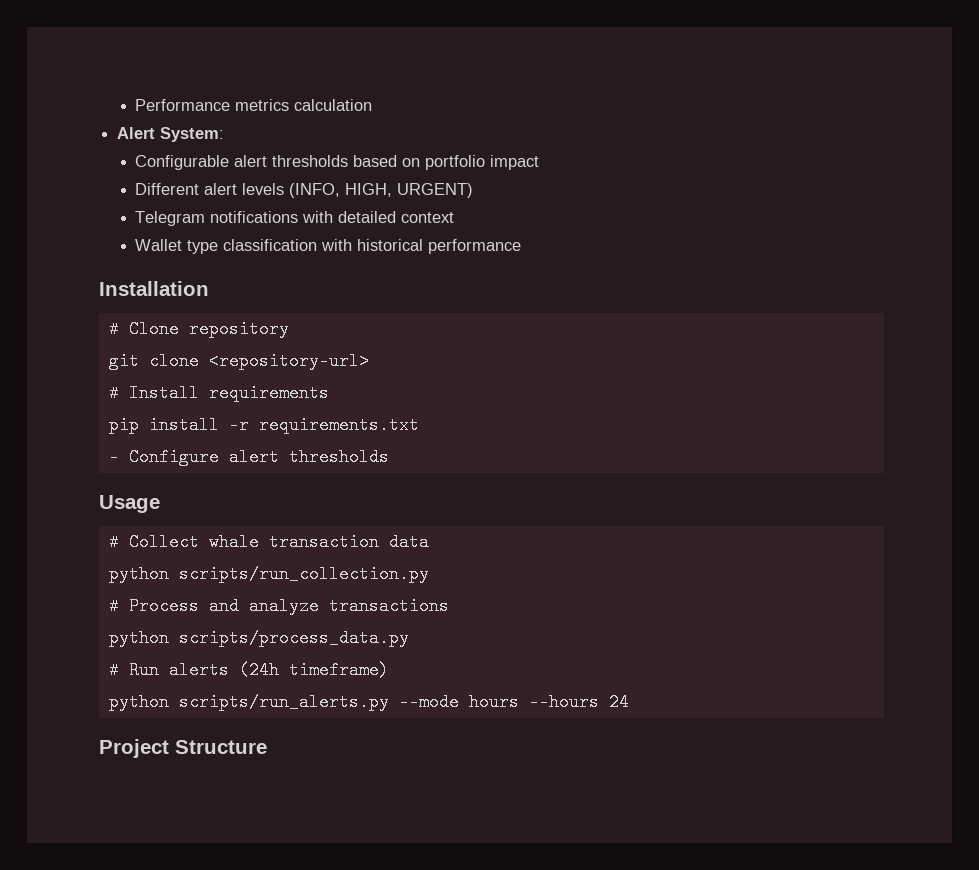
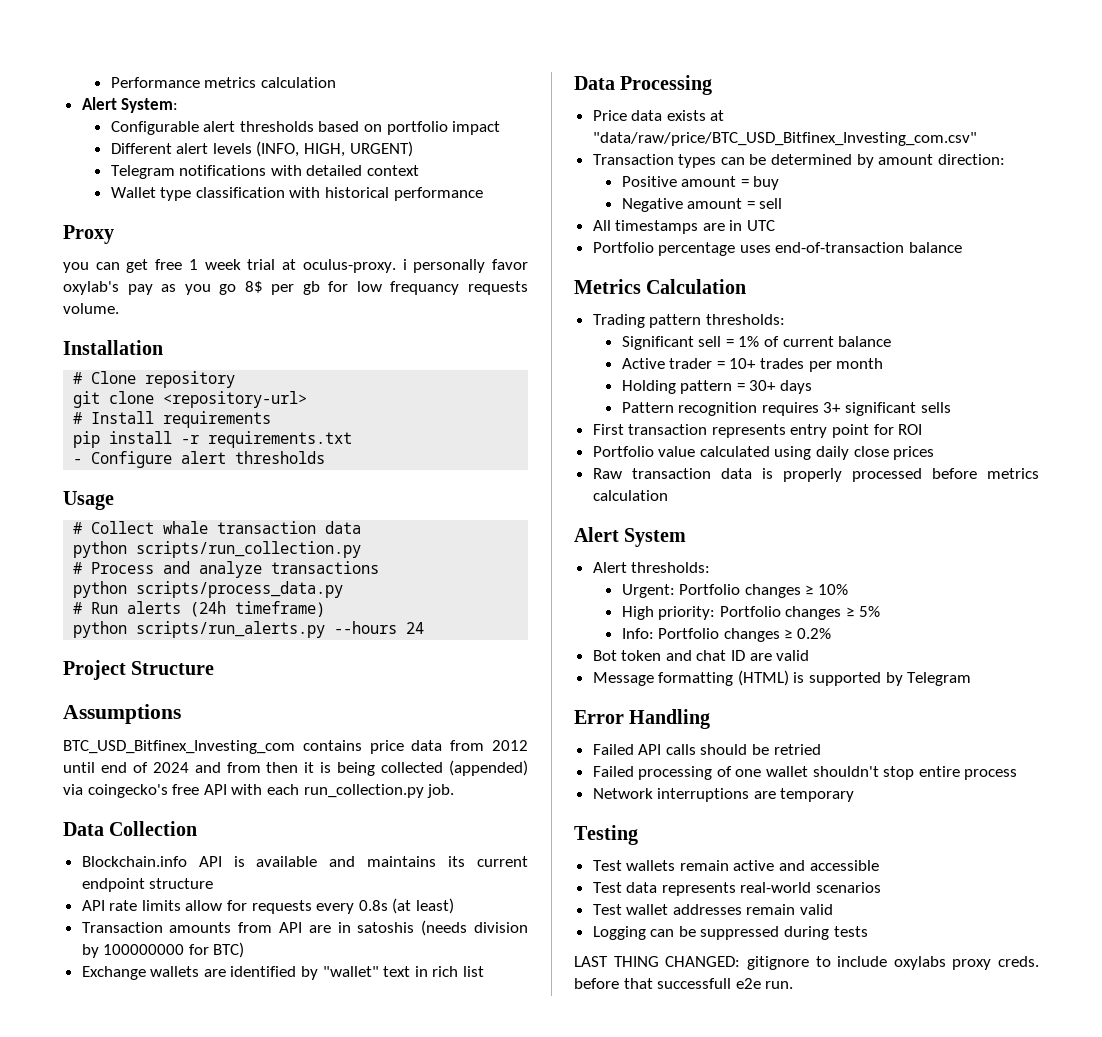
(522, 246) none -> [63,225,114,244] [63,259,528,273] [63,281,528,295] [63,303,119,314] // Proxy // you can get free 1 week trial at oculus-proxy. i personally favor oxylab's pay as you go 8$ per gb for low frequancy requests volume.
[398,693,519,711] --mode hours -> (326, 629) none
(267, 747) none -> [63,704,181,724] [63,740,528,754] [63,760,528,776] [63,784,455,798] [63,821,198,836] [81,856,528,867] [81,878,214,892] [81,898,455,914] [81,920,529,936] [81,942,245,958] [81,966,485,980] [574,75,713,95] [592,110,725,121] [592,132,977,146] [592,154,1005,168] [621,176,780,190] [621,198,783,212] [592,220,776,234] [592,242,963,256] [574,279,747,294] [592,314,785,328] [621,336,892,350] [621,358,884,372] [621,380,813,394] [621,402,951,416] [592,424,923,438] [592,446,935,460] [592,468,1039,482] [592,490,668,501] [574,527,687,547] [592,562,711,573] [621,584,849,598] [621,606,880,620] [621,628,832,642] [592,650,810,661] [592,670,972,686] [574,709,711,729] [592,744,821,755] [592,766,1018,780] [592,788,855,802] [574,825,638,845] [592,860,879,871] [592,882,882,896] [592,904,834,915] [592,926,868,940] [574,956,1039,970] [574,978,794,989] // Assumptions // BTC_USD_Bitfinex_Investing_com contains price data from 2012 until end of 2024 and from then it is being collected (appended) via coingecko's free API with each run_collection.py job. // Data Collection // Blockchain.info API is available and maintains its current endpoint structure // API rate limits allow for requests every 0.8s (at least) // Transaction amounts from API are in satoshis (needs division by 100000000 for BTC) // Exchange wallets are identified by "wallet" text in rich list // Data Processing // Price data exists at "data/raw/price/BTC_USD_Bitfinex_Investing_com.csv" // Transaction types can be determined by amount direction: // Positive amount = buy // Negative amount = sell // All timestamps are in UTC // Portfolio percentage uses end-of-transaction balance // Metrics Calculation // Trading pattern thresholds: // Significant sell = 1% of current balance // Active trader = 10+ trades per month // Holding pattern = 30+ days // Pattern recognition requires 3+ significant sells // First transaction represents entry point for ROI // Portfolio value calculated using daily close prices // Raw transaction data is properly processed before metrics calculation // Alert System // Alert thresholds: // Urgent: Portfolio changes ≥ 10% // High priority: Portfolio changes ≥ 5% // Info: Portfolio changes ≥ 0.2% // Bot token and chat ID are valid // Message formatting (HTML) is supported by Telegram // Error Handling // Failed API calls should be retried // Failed processing of one wallet shouldn't stop entire process // Network interruptions are temporary // Testing // Test wallets remain active and accessible // Test data represents real-world scenarios // Test wallet addresses remain valid // Logging can be suppressed during tests // LAST THING CHANGED: gitignore to include oxylabs proxy creds. before that successfull e2e run.

